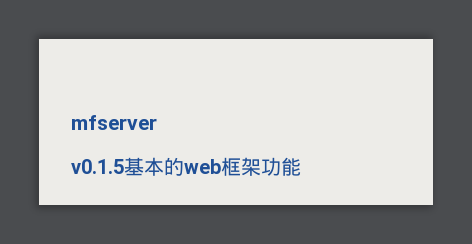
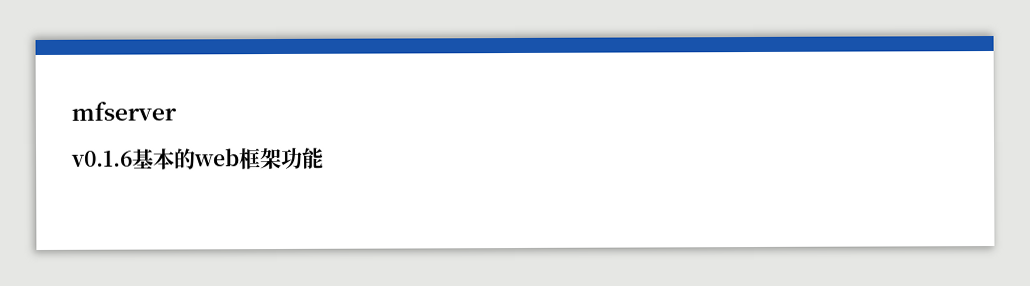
[71,159,124,174] v0.1.5 -> [71,150,133,167] v0.1.6

